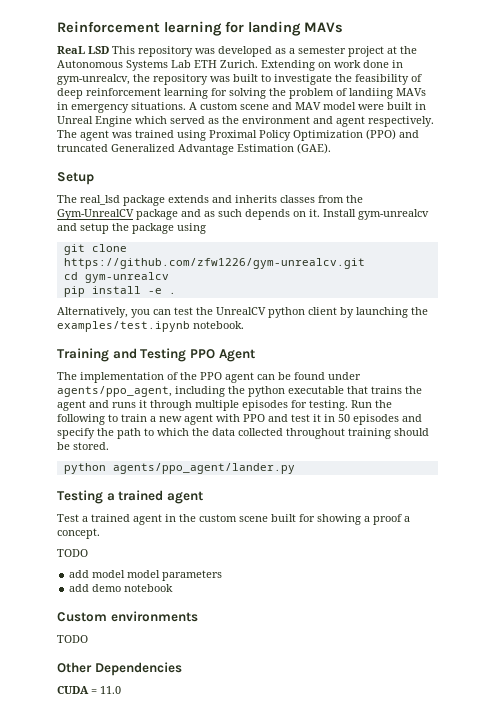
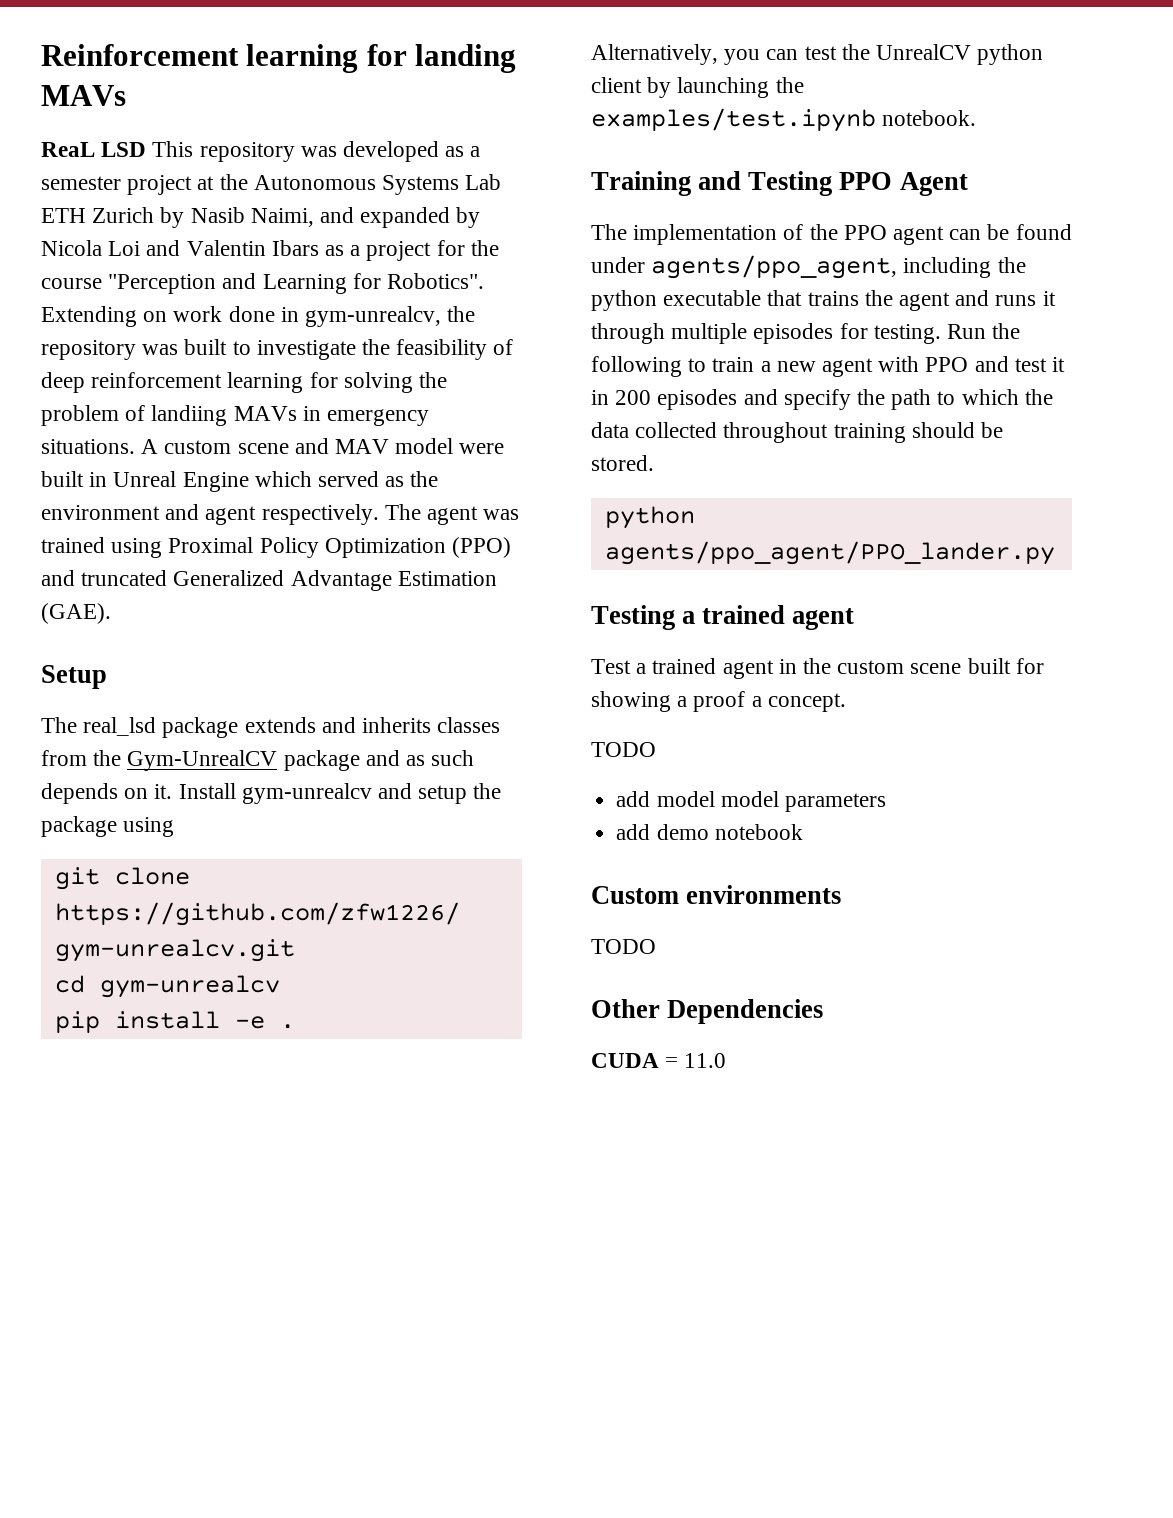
[220,60,258,68] Zurich. -> [92,207,481,228] [41,240,499,261] [41,273,485,294] Zurich by Nasib Naimi, and expanded by Nicola Loi and Valentin Ibars as a project for the course "Perception and Learning for Robotics".
[338,414,350,422] 50 -> [615,390,652,405] 200
[112,463,295,474] agents/ppo_agent/lander.py -> [604,541,1055,565] agents/ppo_agent/PPO_lander.py

